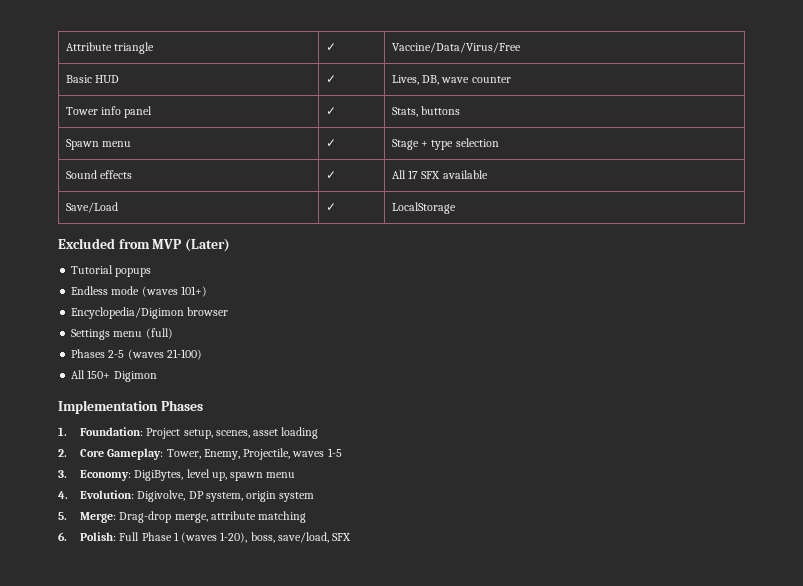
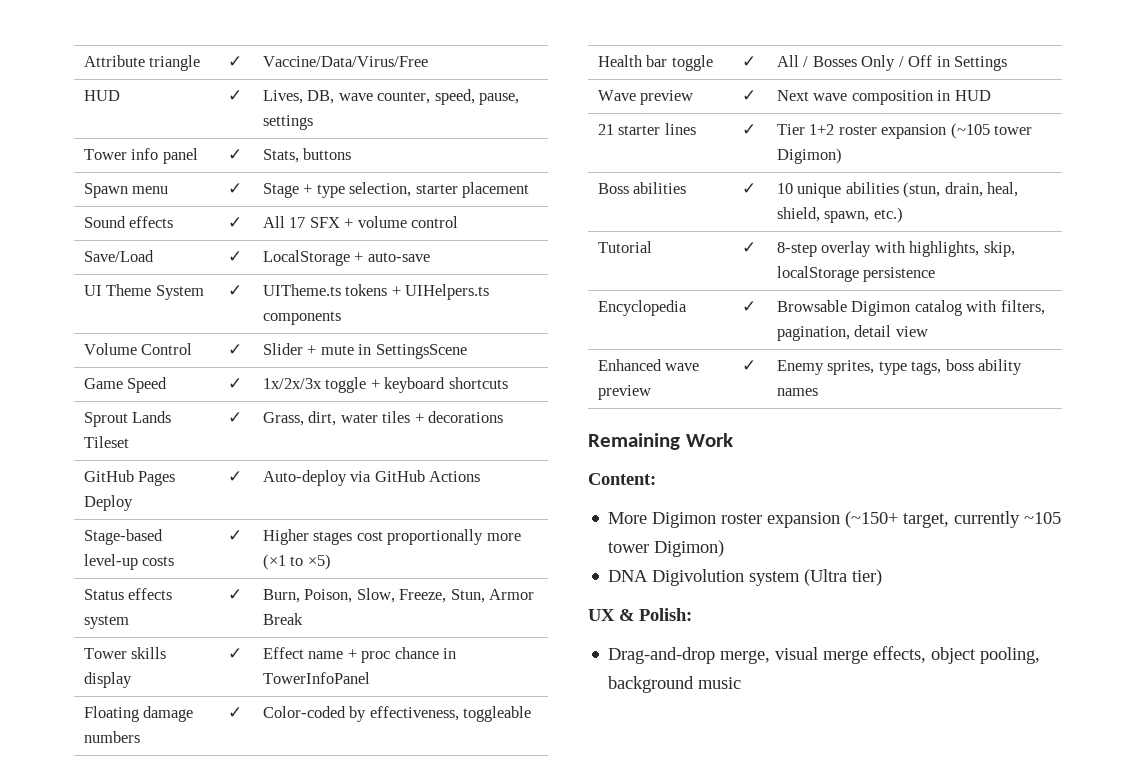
[65,75,92,83] Basic -> (429, 61) none
[471,76,511,83] counter -> [377,89,520,105] [263,115,314,130] counter, speed, pause, settings
[455,138,499,147] selection -> [349,182,530,198] selection, starter placement
[442,170,488,179] available -> [344,216,459,228] + volume control
[58,238,230,252] [71,265,152,277] [71,286,207,297] [71,307,229,319] [71,328,173,340] [71,349,202,360] [71,370,157,382] [58,400,203,414] [58,427,319,439] [58,448,342,460] [58,469,296,481] [58,490,315,502] [58,511,307,523] [58,532,351,543] // Excluded from MVP (Later) // Tutorial popups // Endless mode (waves 101+) // Encyclopedia/Digimon browser // Settings menu (full) // Phases 2-5 (waves 21-100) // All 150+ Digimon // Implementation Phases // 1. Foundation: Project setup, scenes, asset loading // 2. Core Gameplay: Tower, Enemy, Projectile, waves 1-5 // 3. Economy: DigiBytes, level up, spawn menu // 4. Evolution: Digivolve, DP system, origin system // 5. Merge: Drag-drop merge, attribute matching // 6. Polish: Full Phase 1 (waves 1-20), boss, save/load, SFX -> [354,252,430,262] [84,284,204,300] [228,285,243,296] [263,284,490,300] [263,311,342,325] [84,343,193,355] [228,344,243,355] [263,343,467,359] [84,377,168,393] [228,378,243,389] [263,377,508,393] [84,411,172,427] [84,436,130,448] [228,412,243,423] [263,411,504,426] [84,470,176,486] [84,495,134,511] [228,471,243,482] [263,470,481,486] [84,529,164,545] [84,554,175,570] [228,530,243,541] [263,529,521,545] [263,554,331,570] [84,588,173,600] [84,615,130,629] [228,589,243,600] [263,588,535,603] [263,613,304,625] [84,647,167,659] [84,672,133,688] [228,648,243,659] [263,647,457,663] [263,672,371,684] [84,706,194,722] [84,731,141,743] [228,707,243,718] [263,706,532,722] [598,55,713,71] [742,56,757,67] [777,55,1008,71] [598,90,694,105] [742,90,757,101] [777,90,991,105] [598,123,696,135] [742,124,757,135] [777,123,1033,139] [777,148,843,164] [598,182,687,194] [742,183,757,194] [777,182,1019,198] [777,207,903,223] [598,241,653,253] [742,242,757,253] [777,241,1015,257] [777,266,936,282] [598,300,688,316] [742,301,757,312] [777,300,1045,316] [777,325,928,341] [598,359,700,371] [598,385,652,400] [742,360,757,371] [777,359,1023,375] [777,388,819,396] [588,433,733,450] [588,473,656,485] [608,511,1062,528] [608,540,725,557] [608,569,883,586] [588,608,692,621] [608,646,1041,664] [608,676,742,693] + auto-save // UI Theme System | ✓ | UITheme.ts tokens + UIHelpers.ts components // Volume Control | ✓ | Slider + mute in SettingsScene // Game Speed | ✓ | 1x/2x/3x toggle + keyboard shortcuts // Sprout Lands Tileset | ✓ | Grass, dirt, water tiles + decorations // GitHub Pages Deploy | ✓ | Auto-deploy via GitHub Actions // Stage-based level-up costs | ✓ | Higher stages cost proportionally more (×1 to ×5) // Status effects system | ✓ | Burn, Poison, Slow, Freeze, Stun, Armor Break // Tower skills display | ✓ | Effect name + proc chance in TowerInfoPanel // Floating damage numbers | ✓ | Color-coded by effectiveness, toggleable // Health bar toggle | ✓ | All / Bosses Only / Off in Settings // Wave preview | ✓ | Next wave composition in HUD // 21 starter lines | ✓ | Tier 1+2 roster expansion (~105 tower Digimon) // Boss abilities | ✓ | 10 unique abilities (stun, drain, heal, shield, spawn, etc.) // Tutorial | ✓ | 8-step overlay with highlights, skip, localStorage persistence // Encyclopedia | ✓ | Browsable Digimon catalog with filters, pagination, detail view // Enhanced wave preview | ✓ | Enemy sprites, type tags, boss ability names // Remaining Work // Content: // More Digimon roster expansion (~150+ target, currently ~105 tower Digimon) // DNA Digivolution system (Ultra tier) // UX & Polish: // Drag-and-drop merge, visual merge effects, object pooling, background music

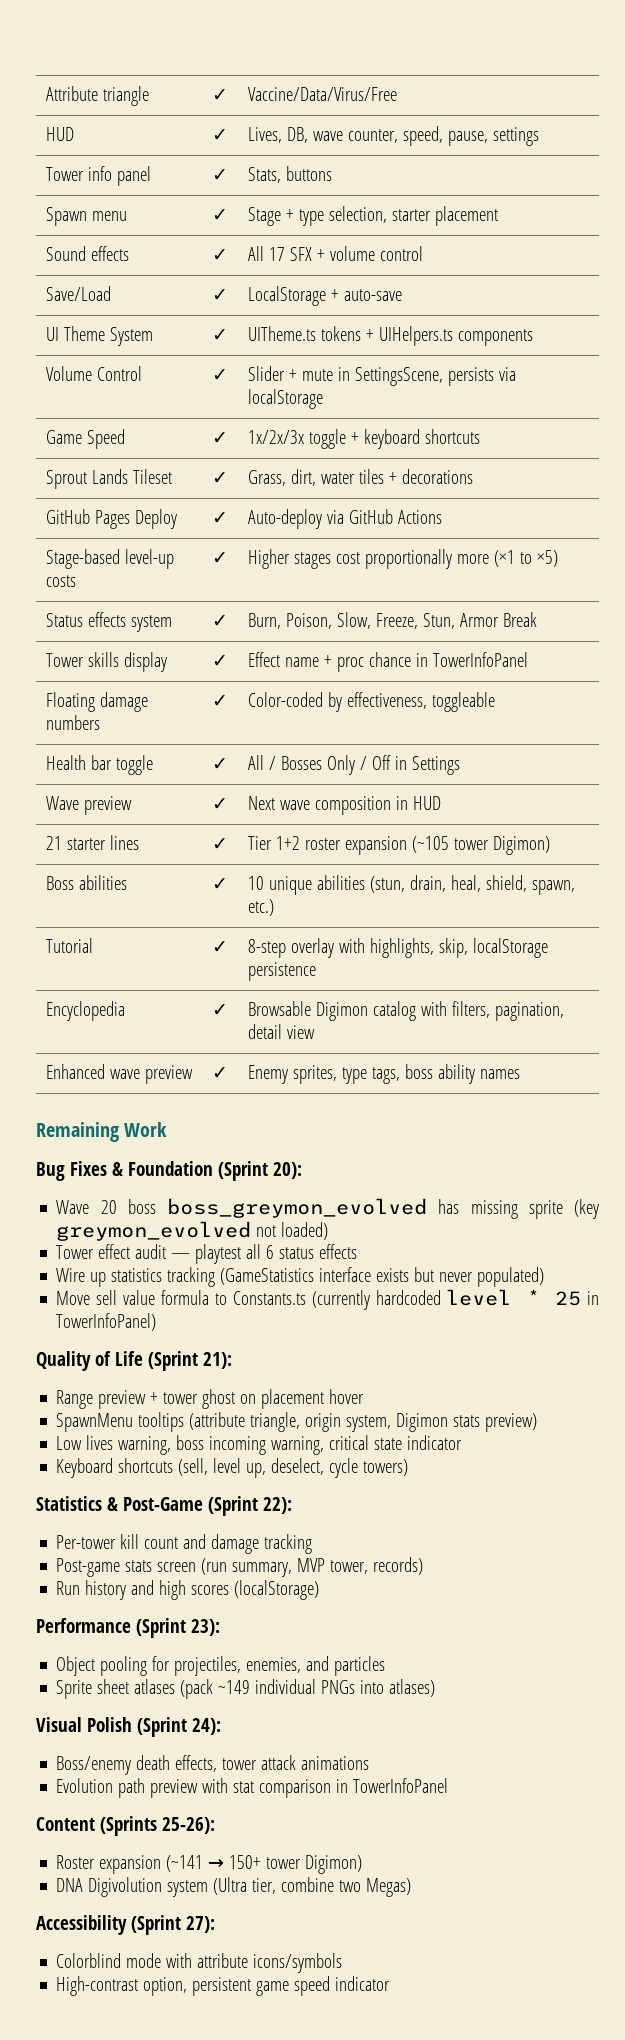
[375,344,467,359] SettingsScene -> [354,367,516,386] [247,389,323,409] SettingsScene, persists via localStorage
[588,473,656,485] [608,511,1062,528] Content: // More Digimon roster expansion (~150+ target, currently ~105 -> [36,1161,302,1181] [56,1198,599,1219] [56,1221,329,1241] [56,1244,358,1264] [56,1267,545,1287] [56,1289,599,1310] [56,1313,157,1331] [36,1351,232,1371] [56,1389,365,1409] [56,1412,538,1432] [56,1435,463,1455] [56,1458,409,1478] [36,1496,292,1516] [56,1534,313,1554] [56,1557,424,1577] [56,1580,320,1600] [36,1618,220,1638] [56,1656,386,1676] [56,1679,436,1699] [36,1717,221,1737] [56,1755,370,1775] [56,1778,449,1798] [36,1816,215,1836] [56,1855,262,1874] Bug Fixes & Foundation (Sprint 20): // Wave 20 boss boss_greymon_evolved has missing sprite (key greymon_evolved not loaded) // Tower effect audit — playtest all 6 status effects // Wire up statistics tracking (GameStatistics interface exists but never populated) // Move sell value formula to Constants.ts (currently hardcoded level * 25 in TowerInfoPanel) // Quality of Life (Sprint 21): // Range preview + tower ghost on placement hover // SpawnMenu tooltips (attribute triangle, origin system, Digimon stats preview) // Low lives warning, boss incoming warning, critical state indicator // Keyboard shortcuts (sell, level up, deselect, cycle towers) // Statistics & Post-Game (Sprint 22): // Per-tower kill count and damage tracking // Post-game stats screen (run summary, MVP tower, records) // Run history and high scores (localStorage) // Performance (Sprint 23): // Object pooling for projectiles, enemies, and particles // Sprite sheet atlases (pack ~149 individual PNGs into atlases) // Visual Polish (Sprint 24): // Boss/enemy death effects, tower attack animations // Evolution path preview with stat comparison in TowerInfoPanel // Content (Sprints 25-26): // Roster expansion (~141 → 150+
[852,569,883,586] [588,608,692,621] [608,646,1041,664] [608,676,742,693] tier) // UX & Polish: // Drag-and-drop merge, visual merge effects, object pooling, background music -> [252,1877,412,1897] [36,1915,215,1935] [56,1953,343,1973] [56,1976,391,1996] tier, combine two Megas) // Accessibility (Sprint 27): // Colorblind mode with attribute icons/symbols // High-contrast option, persistent game speed indicator

